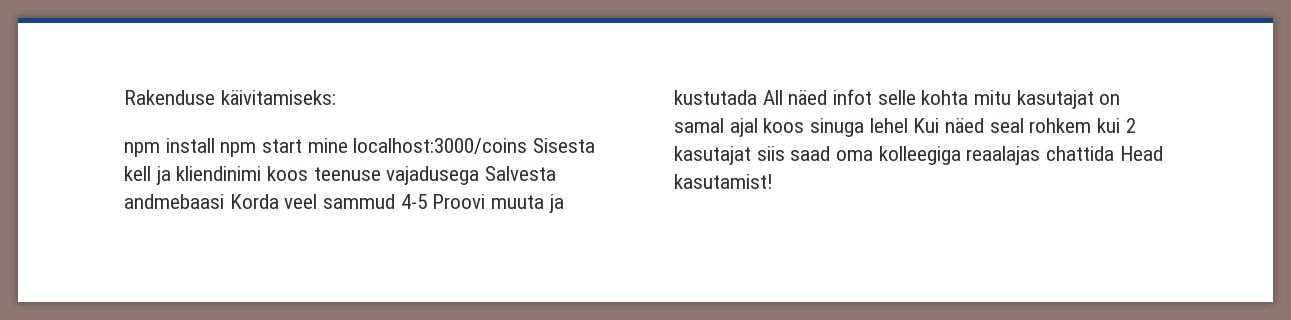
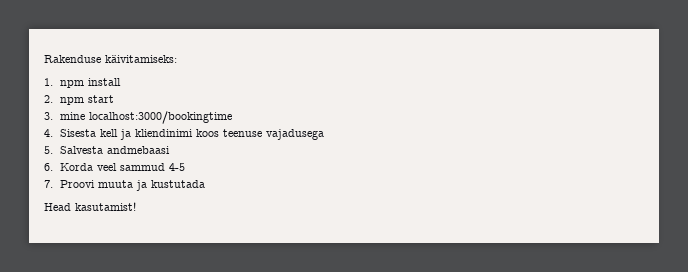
(336, 97) none -> [44,78,53,86] 1.
(215, 145) none -> [44,95,53,103] // 2.
[307,138,528,154] mine localhost:3000/coins -> [44,111,232,124] [44,129,53,137] // 3. mine localhost:3000/bookingtime // 4.
(480, 175) none -> [44,146,53,154] // 5.
(224, 201) none -> [44,163,53,171] // 6.
(427, 201) none -> [44,180,53,188] // 7.
[762,89,1121,109] [674,118,1136,137] [674,146,1115,165] All näed infot selle kohta mitu kasutajat on samal ajal koos sinuga lehel Kui näed seal rohkem kui 2 kasutajat siis saad oma kolleegiga reaalajas chattida -> (205, 184) //

